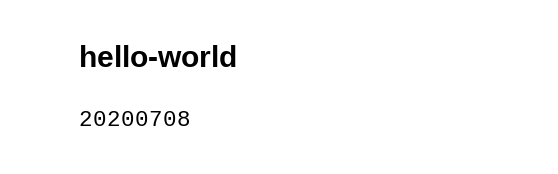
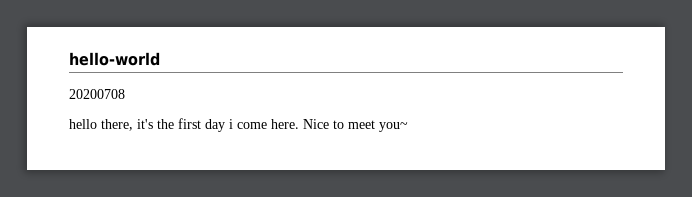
(191, 118) none -> [69,118,408,132] // hello there, it's the first day i come here. Nice to meet you~

